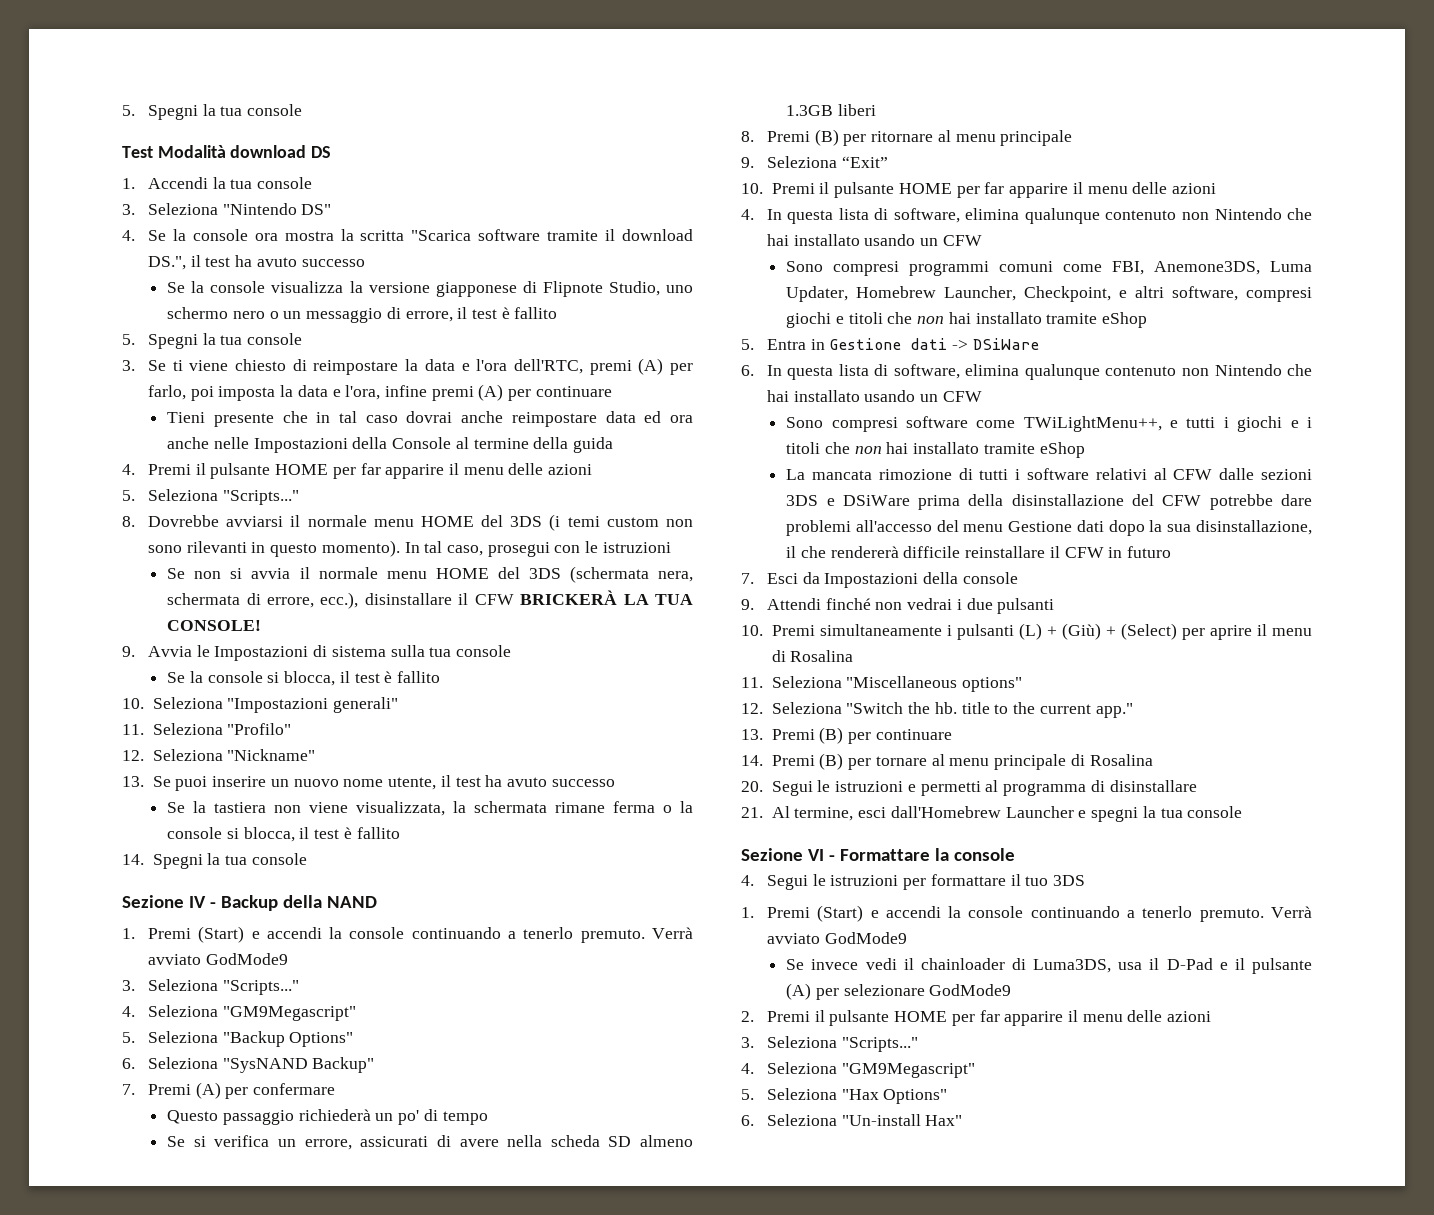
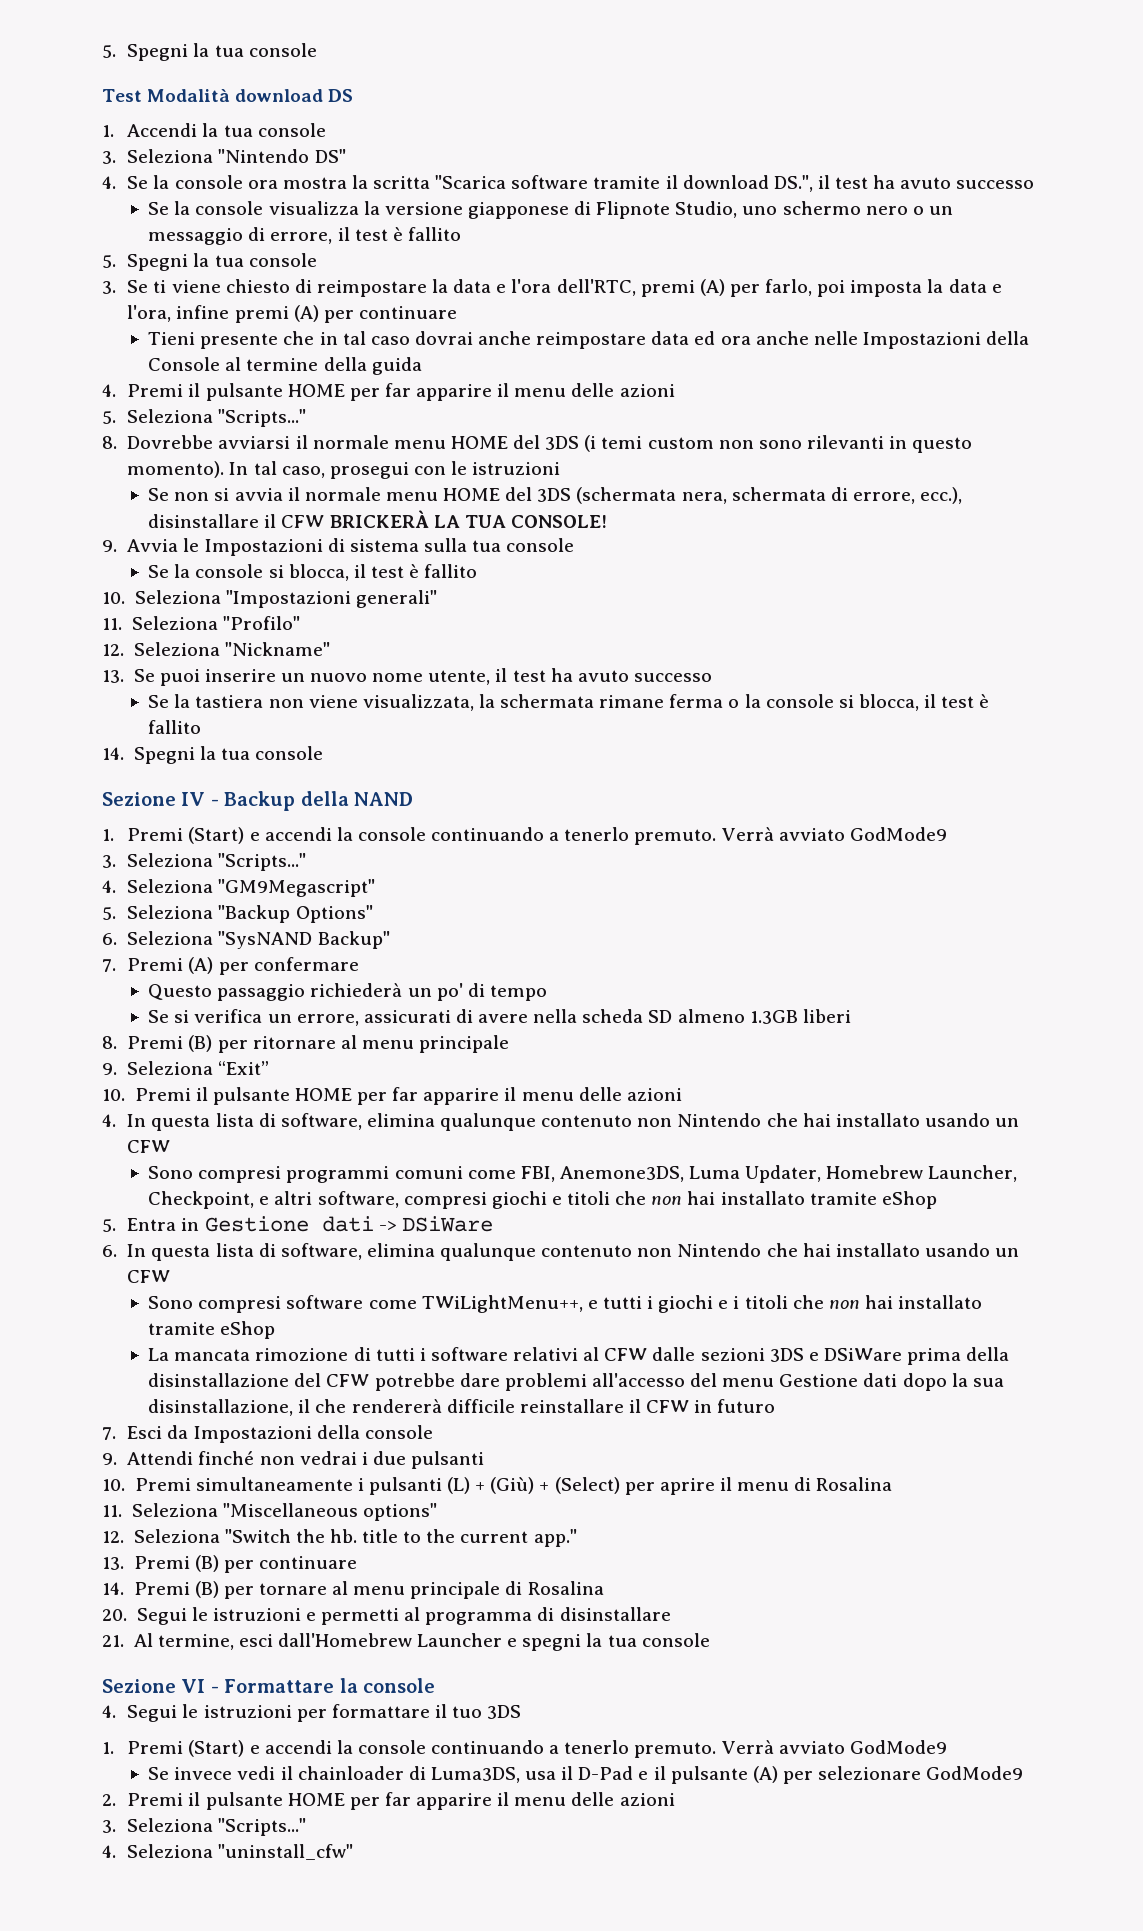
[841,1063,975,1078] [741,1088,948,1104] [741,1114,963,1126] "GM9Megascript" // 5. Seleziona "Hax Options" // 6. Seleziona "Un-install Hax" -> [218,1844,354,1860] "uninstall_cfw"

